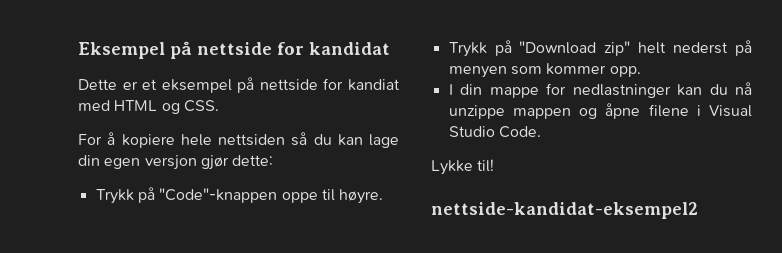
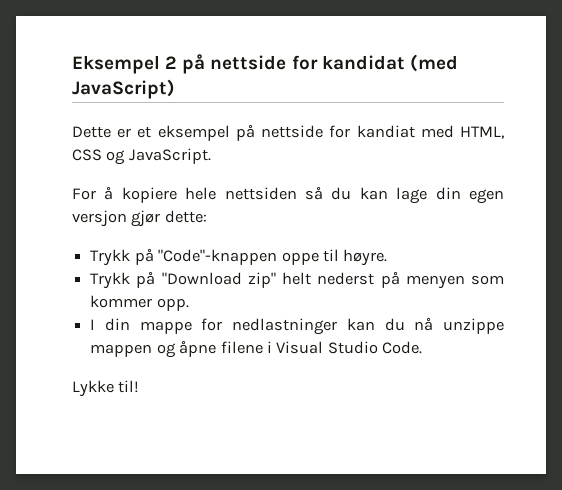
(165, 50) none -> [165,56,178,69] 2
(390, 48) none -> [409,54,458,72] [72,79,175,99] (med JavaScript)
[114,100,219,114] HTML og CSS. -> [460,126,505,139] [72,148,211,165] HTML, CSS og JavaScript.
[431,202,698,219] // nettside-kandidat-eksempel2 -> (140, 386) none

